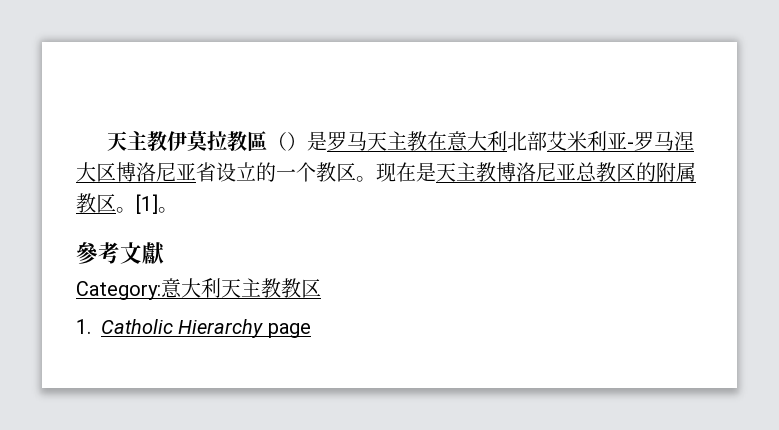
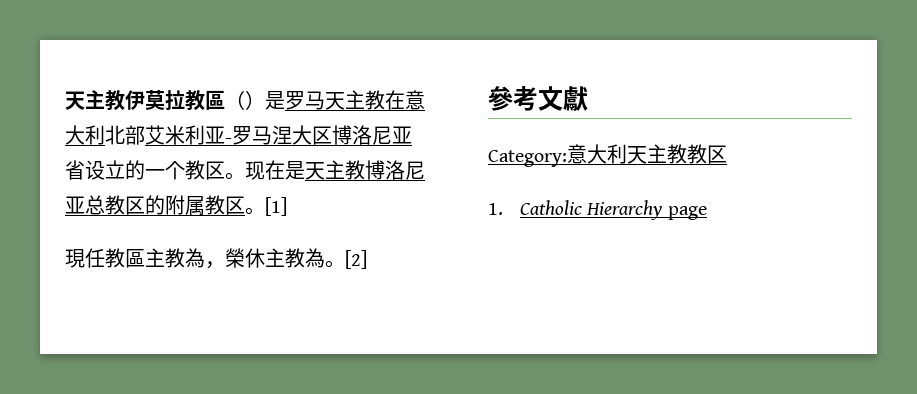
[158,207,178,213] 。 -> [65,248,367,269] // 現任教區主教為，榮休主教為。[2]

